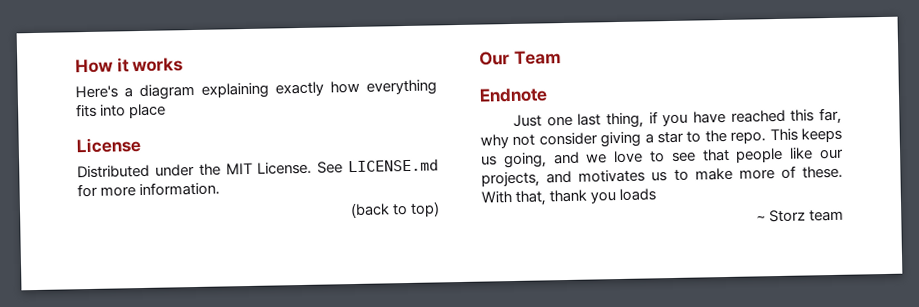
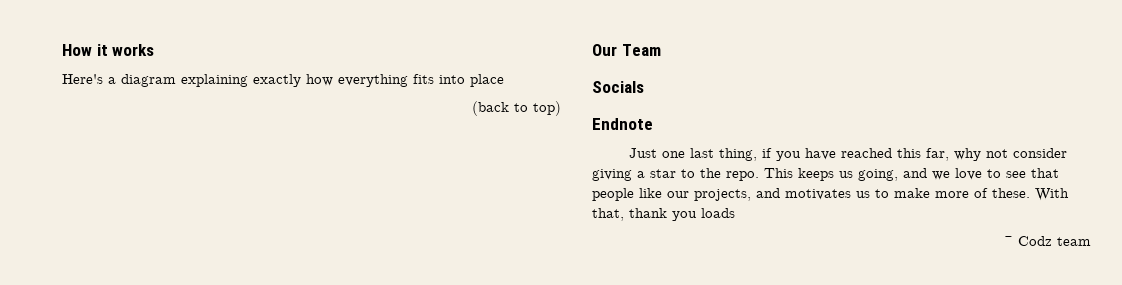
[76,137,141,154] [77,159,439,179] [77,181,221,198] // License // Distributed under the MIT License. See LICENSE.md for more information. -> (504, 80) none
(561, 57) none -> [592,81,644,93] // Socials
[768,209,806,223] Storz -> [1018,236,1052,246] Codz

